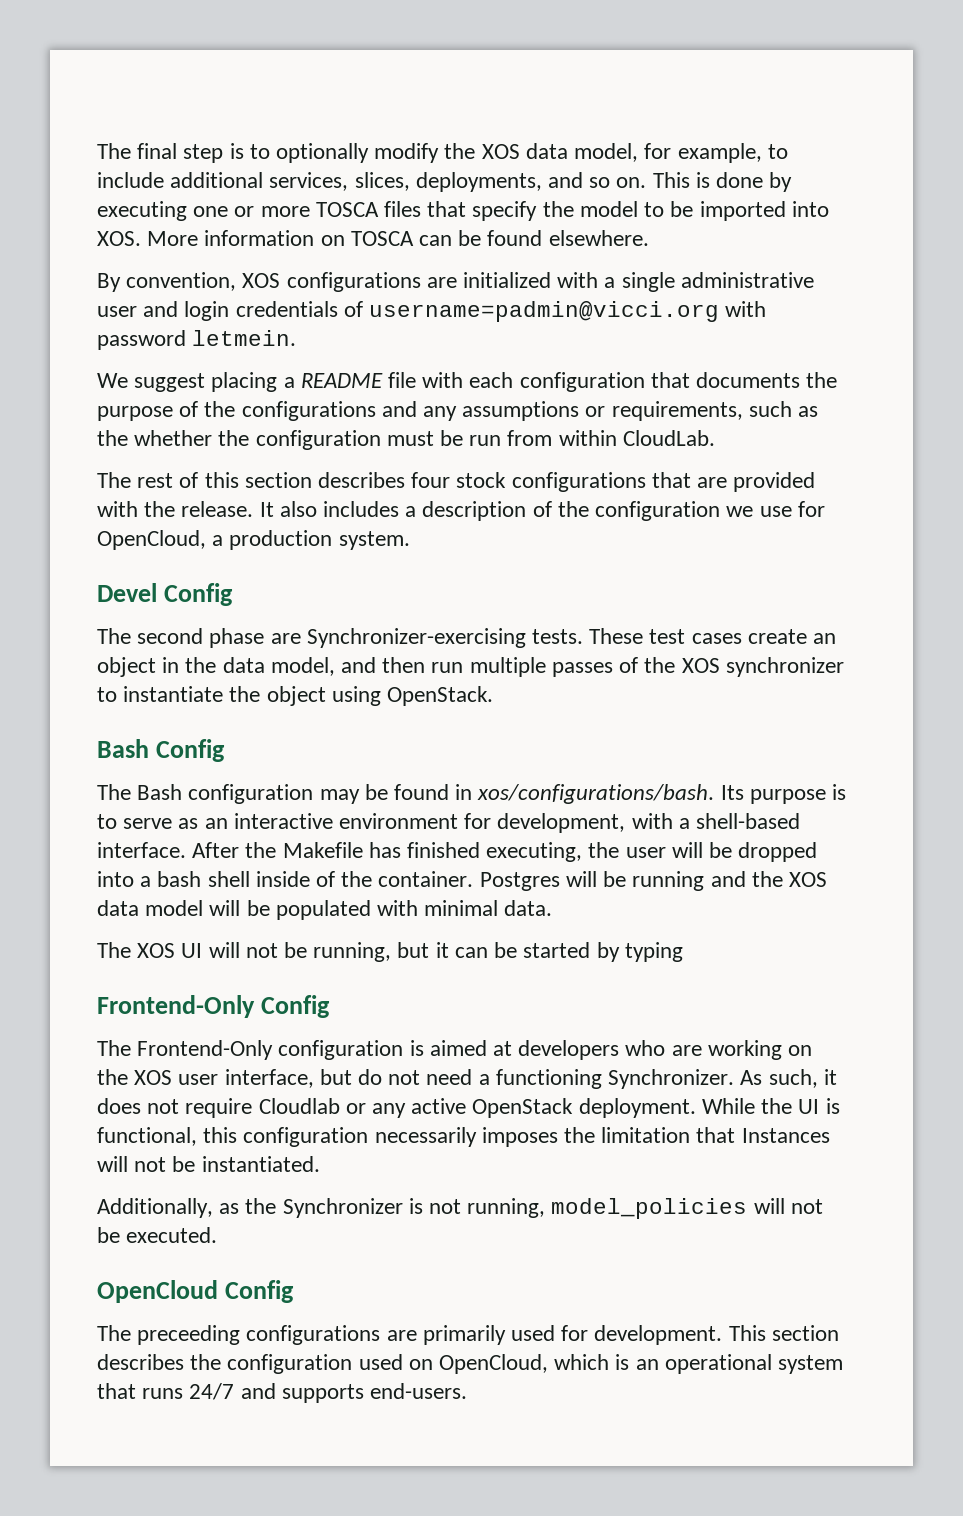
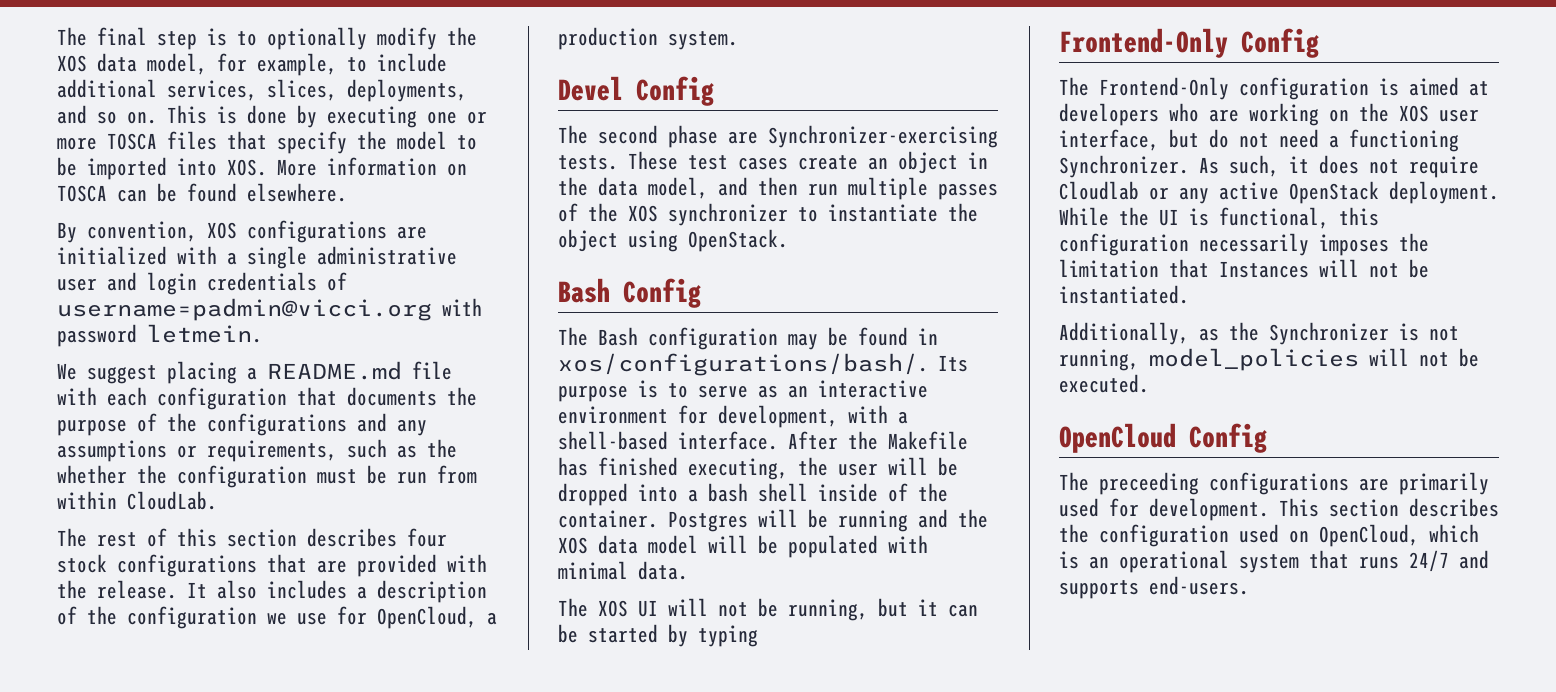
[300,373,383,388] README -> [267,361,402,380] README.md
[477,784,715,804] xos/configurations/bash. -> [558,353,928,376] xos/configurations/bash/.

